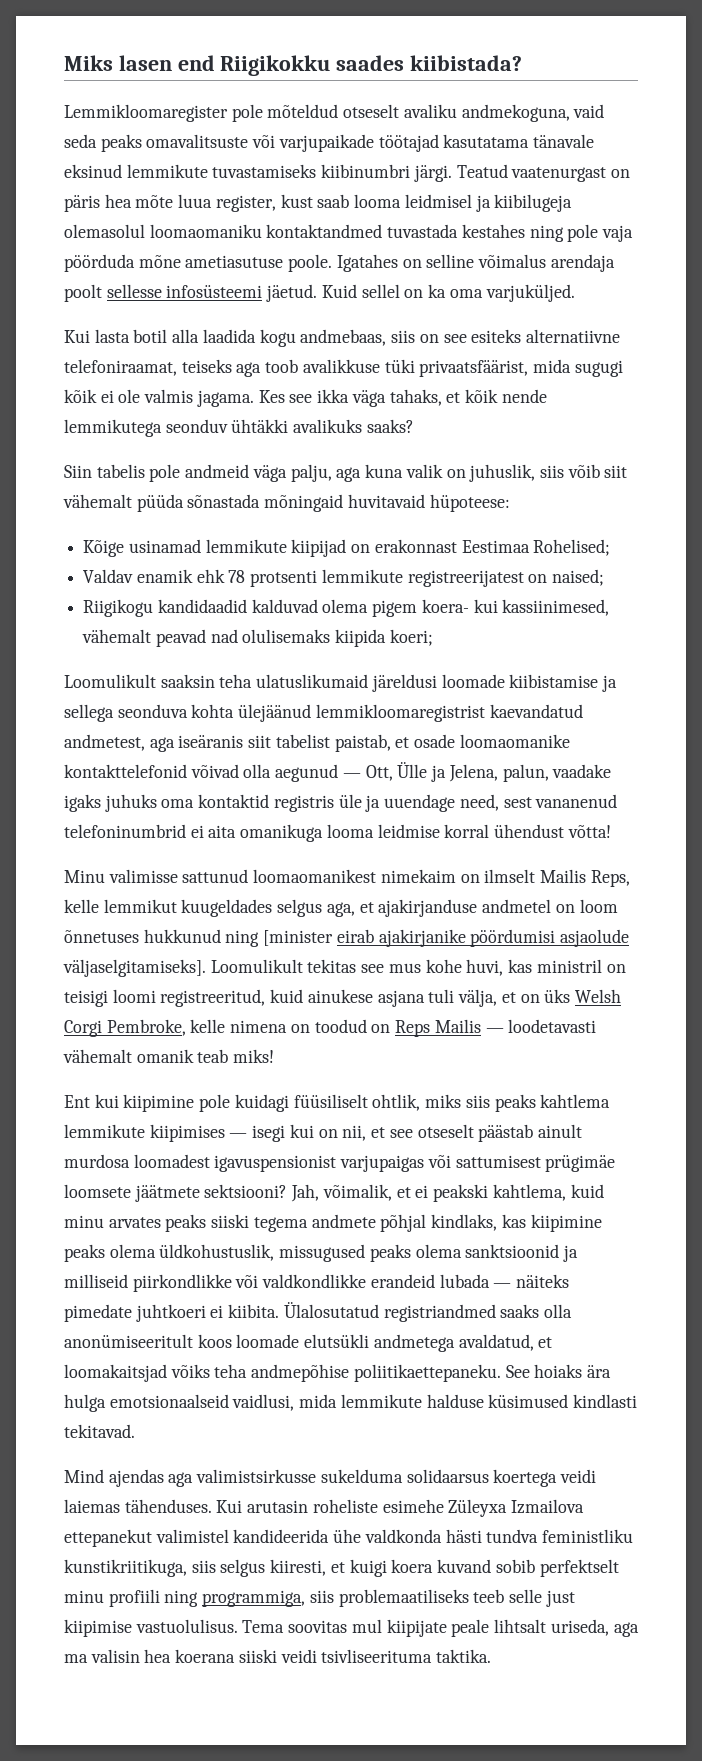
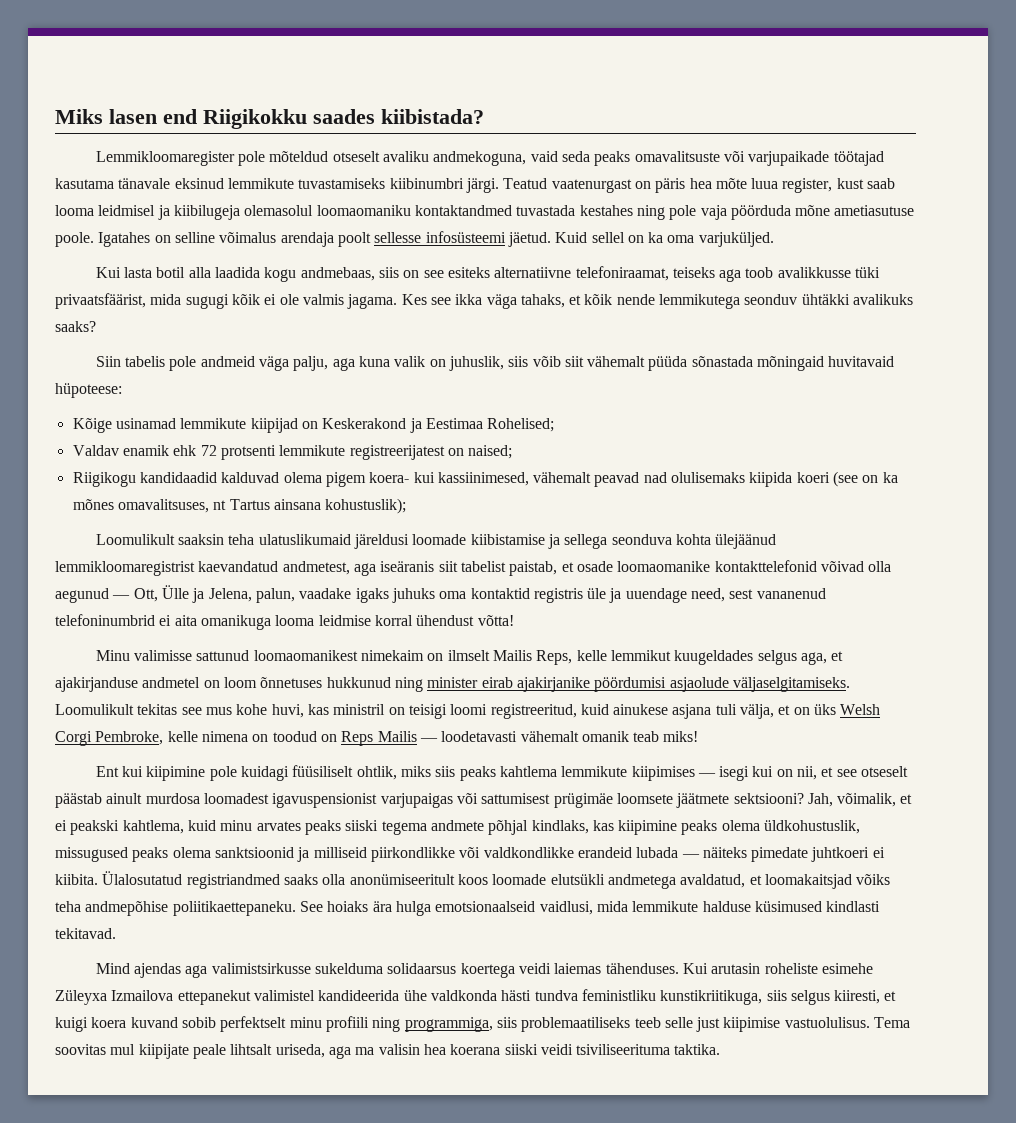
[443,134,530,148] kasutatama -> [55,178,114,189] kasutama
[302,359,380,373] avalikkuse -> [777,267,851,278] avalikkusse
[374,539,457,553] erakonnast -> [322,418,422,433] Keskerakond ja
[228,570,246,583] 78 -> [200,445,217,456] 72
[389,629,433,646] koeri; -> [796,471,898,487] [72,498,407,514] koeri (see on ka mõnes omavalitsuses, nt Tartus ainsana kohustuslik);
[263,930,334,946] [minister -> [427,677,479,688] minister
[63,959,206,977] väljaselgitamiseks]. -> [732,677,850,692] väljaselgitamiseks.
[321,1649,433,1663] tsivliseerituma -> [576,1044,671,1055] tsiviliseerituma

